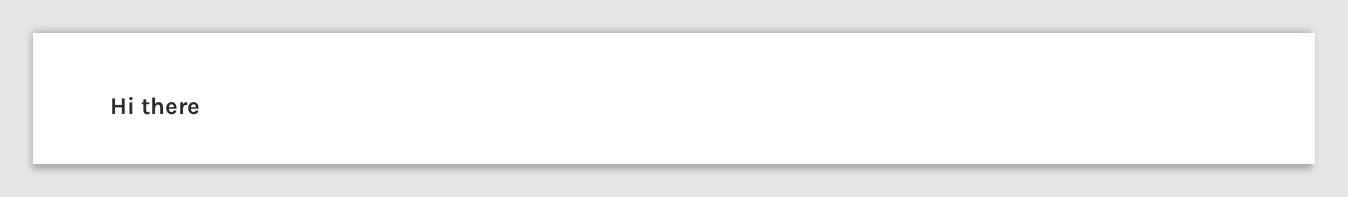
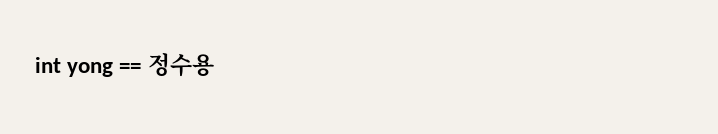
[110,96,201,115] Hi there -> [35,53,214,77] int yong == 정수용

